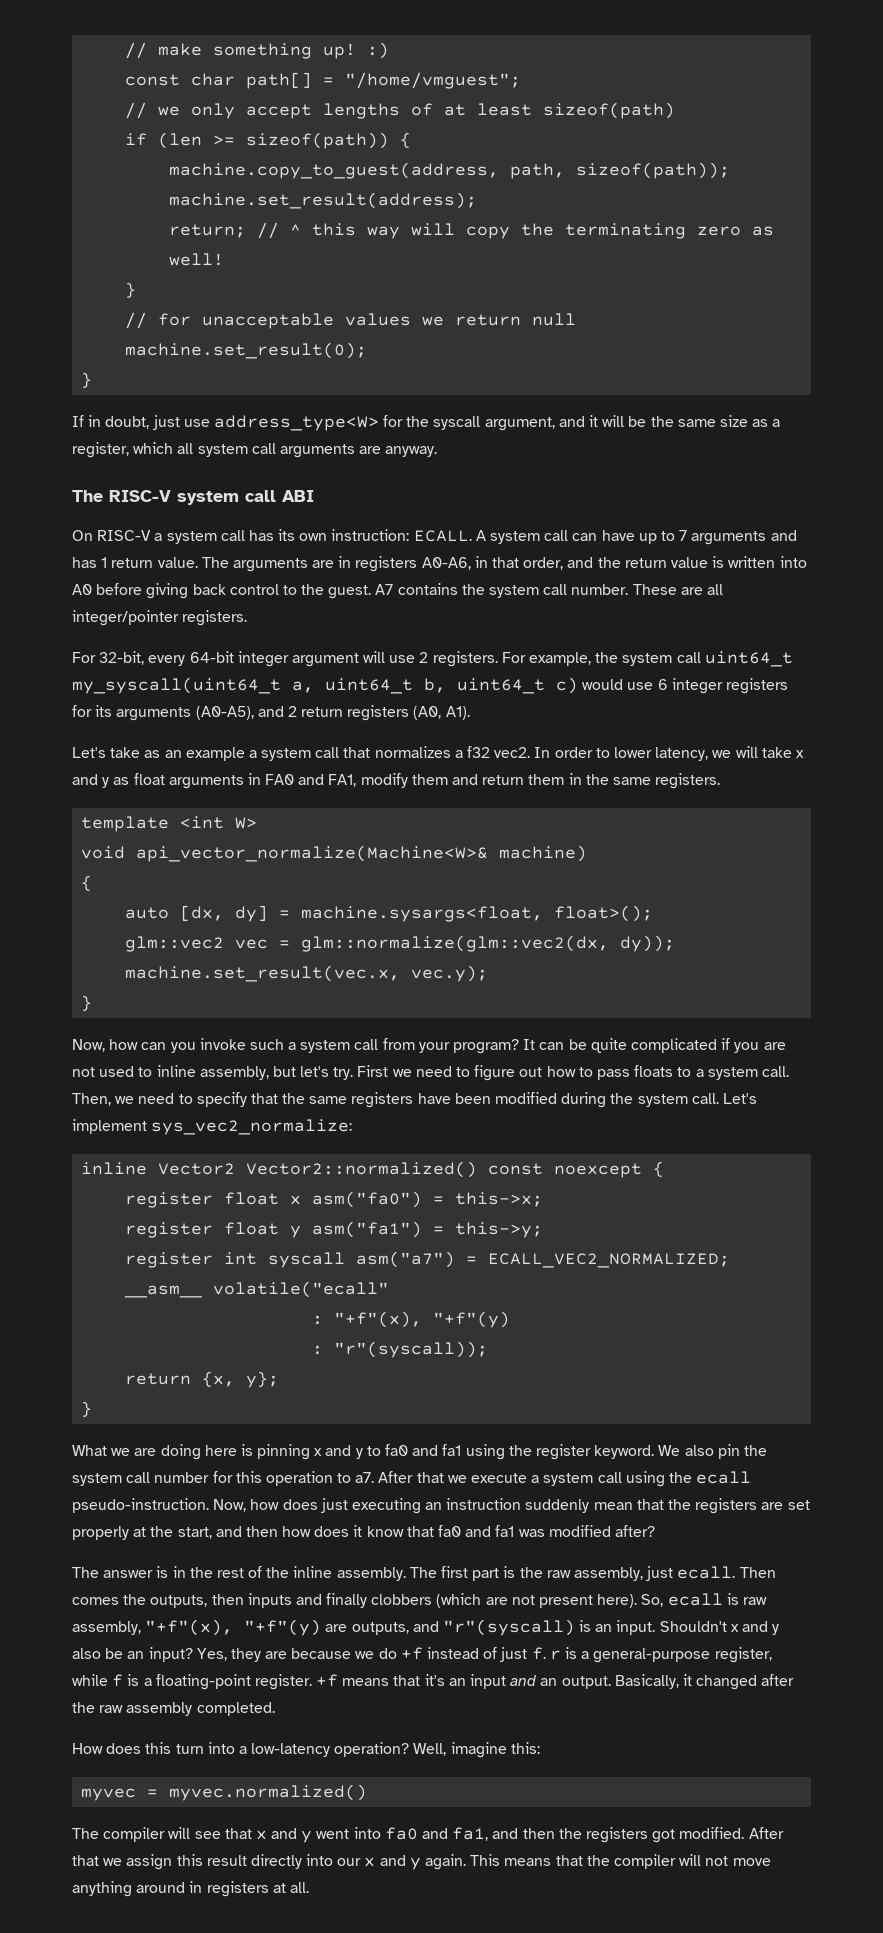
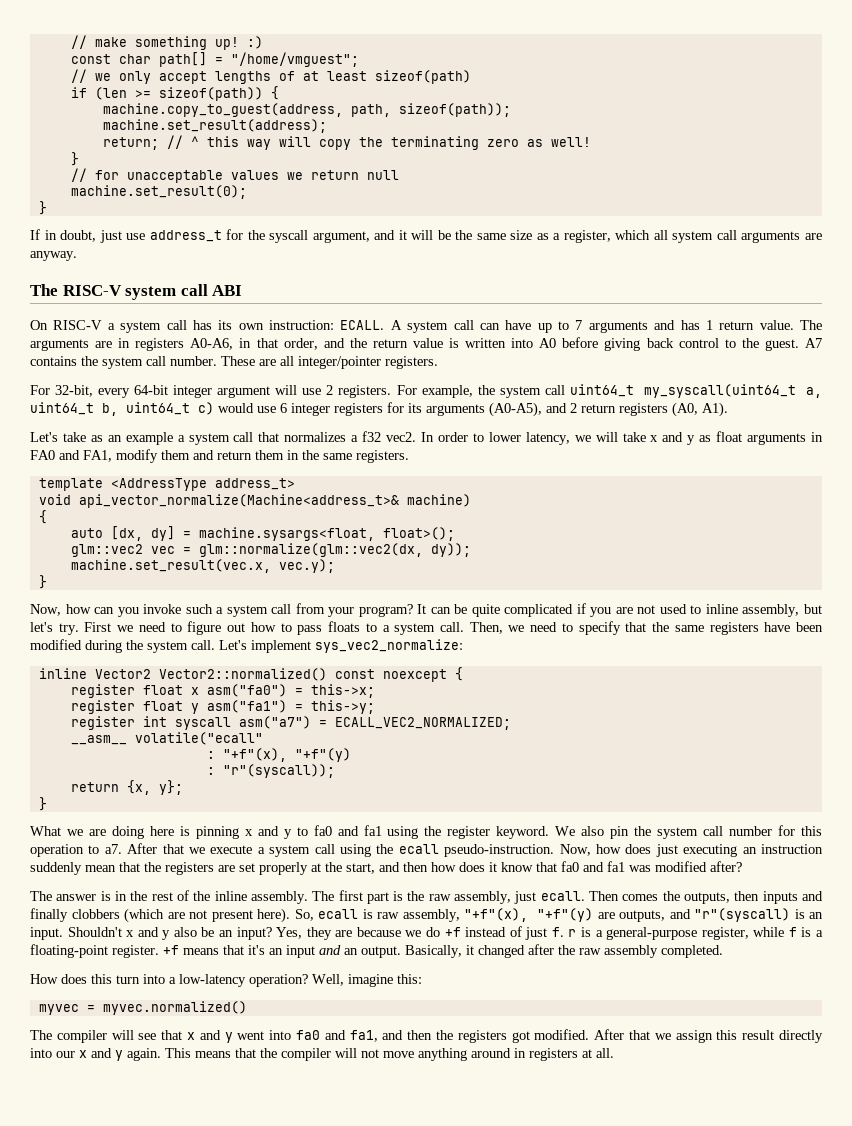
[213,415,379,431] address_type<W> -> [149,230,222,242] address_t
[180,816,258,829] <int W> -> [110,478,295,491] <AddressType address_t>
[136,845,489,862] api_vector_normalize(Machine<W>& -> [78,494,399,508] api_vector_normalize(Machine<address_t>&

